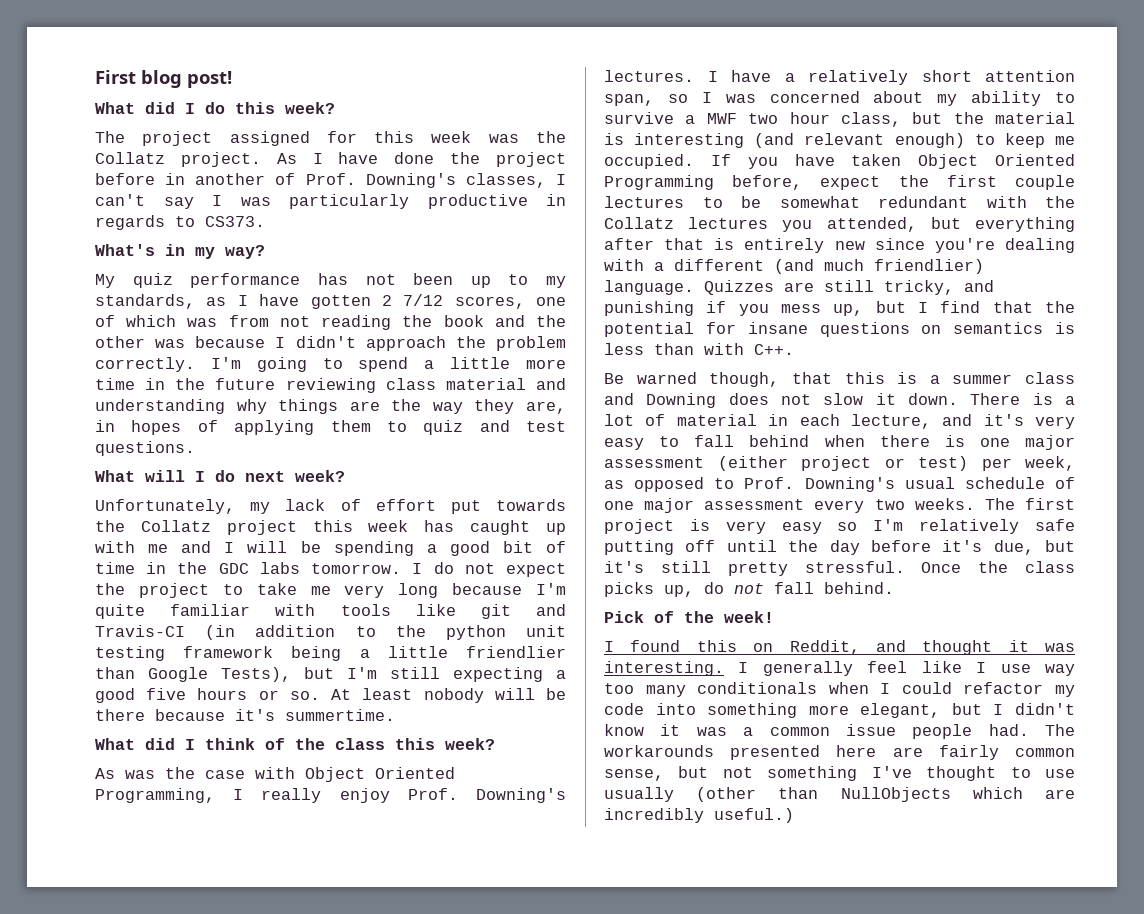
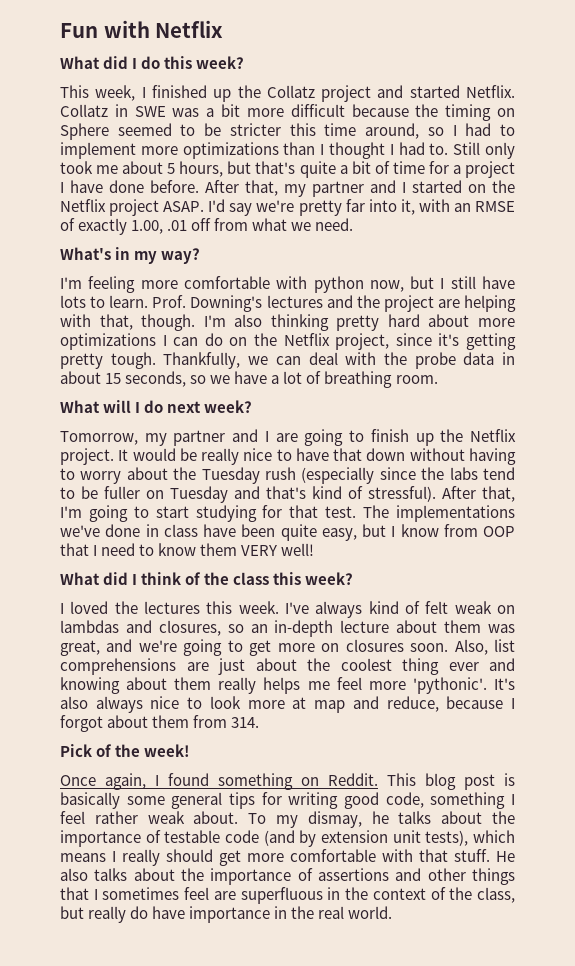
[95,70,232,88] First blog post! -> [60,20,224,38] Fun with Netflix
[95,131,566,146] [95,152,566,167] [95,173,566,188] [95,194,566,209] [95,215,265,230] [95,244,265,259] [95,273,566,288] [95,294,566,309] [95,315,566,330] [95,336,566,351] [95,357,566,372] [95,378,566,393] [95,399,566,414] [95,420,566,435] [95,441,195,456] The project assigned for this week was the Collatz project. As I have done the project before in another of Prof. Downing's classes, I can't say I was particularly productive in regards to CS373. // What's in my way? // My quiz performance has not been up to my standards, as I have gotten 2 7/12 scores, one of which was from not reading the book and the other was because I didn't approach the problem correctly. I'm going to spend a little more time in the future reviewing class material and understanding why things are the way they are, in hopes of applying them to quiz and test questions. -> [60,85,515,102] [60,104,515,121] [60,123,515,140] [60,142,515,159] [60,161,515,178] [60,180,515,197] [60,199,515,216] [60,218,354,235] [60,247,201,264] [60,276,515,293] [60,295,517,312] [60,314,515,331] [60,333,516,350] [60,352,515,369] [60,371,438,388] This week, I finished up the Collatz project and started Netflix. Collatz in SWE was a bit more difficult because the timing on Sphere seemed to be stricter this time around, so I had to implement more optimizations than I thought I had to. Still only took me about 5 hours, but that's quite a bit of time for a project I have done before. After that, my partner and I started on the Netflix project ASAP. I'd say we're pretty far into it, with an RMSE of exactly 1.00, .01 off from what we need. // What's in my way? // I'm feeling more comfortable with python now, but I still have lots to learn. Prof. Downing's lectures and the project are helping with that, though. I'm also thinking pretty hard about more optimizations I can do on the Netflix project, since it's getting pretty tough. Thankfully, we can deal with the probe data in about 15 seconds, so we have a lot of breathing room.
[95,499,566,514] [95,520,566,535] [95,541,566,556] [95,562,566,577] [95,583,566,598] [95,604,566,619] [95,625,566,640] [95,646,566,661] [95,667,566,682] [95,688,566,703] [95,709,395,721] Unfortunately, my lack of effort put towards the Collatz project this week has caught up with me and I will be spending a good bit of time in the GDC labs tomorrow. I do not expect the project to take me very long because I'm quite familiar with tools like git and Travis-CI (in addition to the python unit testing framework being a little friendlier than Google Tests), but I'm still expecting a good five hours or so. At least nobody will be there because it's summertime. -> [60,429,516,446] [60,448,516,465] [60,467,515,484] [60,486,515,503] [60,505,515,522] [60,524,515,541] [60,543,315,556] Tomorrow, my partner and I are going to finish up the Netflix project. It would be really nice to have that down without having to worry about the Tuesday rush (especially since the labs tend to be fuller on Tuesday and that's kind of stressful). After that, I'm going to start studying for that test. The implementations we've done in class have been quite easy, but I know from OOP that I need to know them VERY well!
[95,767,455,782] [95,788,566,803] [604,70,1075,85] [604,91,1075,106] [604,112,1075,127] [604,133,1075,148] [604,154,1075,169] [604,175,1075,190] [604,196,1075,208] [604,217,1075,232] [604,238,1075,253] [604,259,984,274] [604,280,994,295] [604,301,1075,316] [604,322,1075,337] [604,343,794,355] [604,372,1075,387] [604,393,1075,408] [604,414,1075,429] [604,435,1075,450] [604,456,1075,471] [604,477,1075,492] [604,498,1075,513] [604,519,1075,534] [604,540,1075,555] [604,561,1075,576] [604,582,894,597] [604,611,774,623] [604,640,1075,655] [604,661,1075,676] [604,682,1075,697] [604,703,1075,718] [604,724,1075,739] [604,745,1075,760] [604,766,1075,781] [604,787,1075,802] [604,808,794,823] As was the case with Object Oriented Programming, I really enjoy Prof. Downing's lectures. I have a relatively short attention span, so I was concerned about my ability to survive a MWF two hour class, but the material is interesting (and relevant enough) to keep me occupied. If you have taken Object Oriented Programming before, expect the first couple lectures to be somewhat redundant with the Collatz lectures you attended, but everything after that is entirely new since you're dealing with a different (and much friendlier) language. Quizzes are still tricky, and punishing if you mess up, but I find that the potential for insane questions on semantics is less than with C++. // Be warned though, that this is a summer class and Downing does not slow it down. There is a lot of material in each lecture, and it's very easy to fall behind when there is one major assessment (either project or test) per week, as opposed to Prof. Downing's usual schedule of one major assessment every two weeks. The first project is very easy so I'm relatively safe putting off until the day before it's due, but it's still pretty stressful. Once the class picks up, do not fall behind. // Pick of the week! // I found this on Reddit, and thought it was interesting. I generally feel like I use way too many conditionals when I could refactor my code into something more elegant, but I didn't know it was a common issue people had. The workarounds presented here are fairly common sense, but not something I've thought to use usually (other than NullObjects which are incredibly useful.) -> [60,601,515,618] [60,620,516,637] [60,639,515,656] [60,658,515,675] [60,677,515,694] [60,696,515,713] [60,715,260,732] [60,744,191,757] [60,773,515,790] [60,792,515,809] [60,811,516,828] [60,830,515,847] [60,849,515,866] [60,868,515,885] [60,887,516,904] [60,906,393,923] I loved the lectures this week. I've always kind of felt weak on lambdas and closures, so an in-depth lecture about them was great, and we're going to get more on closures soon. Also, list comprehensions are just about the coolest thing ever and knowing about them really helps me feel more 'pythonic'. It's also always nice to look more at map and reduce, because I forgot about them from 314. // Pick of the week! // Once again, I found something on Reddit. This blog post is basically some general tips for writing good code, something I feel rather weak about. To my dismay, he talks about the importance of testable code (and by extension unit tests), which means I really should get more comfortable with that stuff. He also talks about the importance of assertions and other things that I sometimes feel are superfluous in the context of the class, but really do have importance in the real world.

